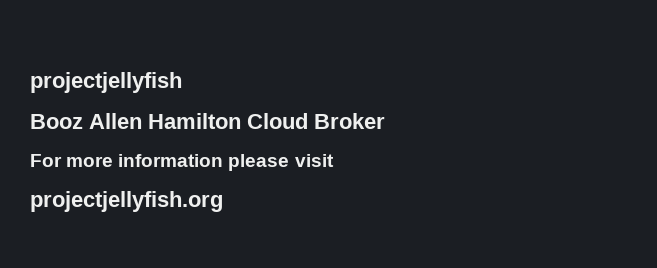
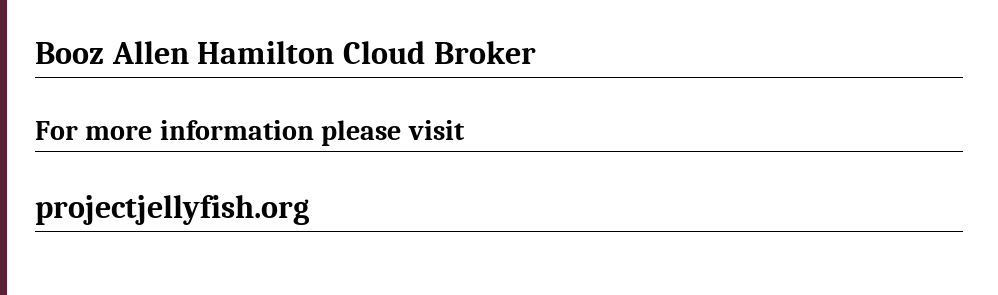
[30,72,182,93] projectjellyfish // -> (35, 53) none

